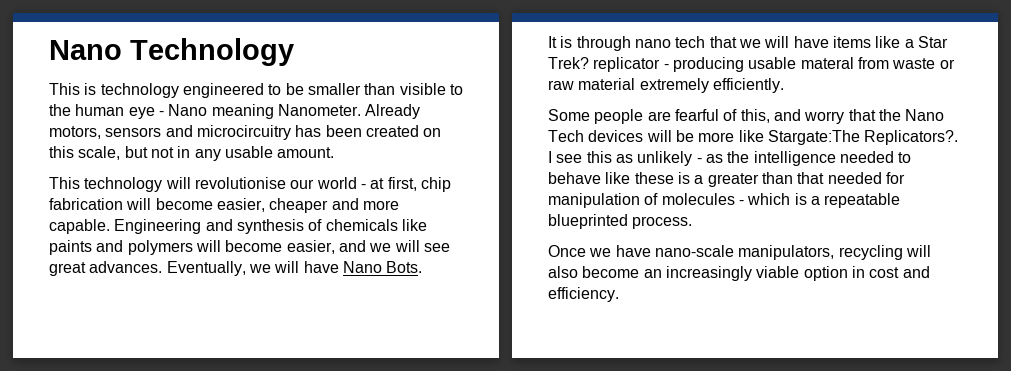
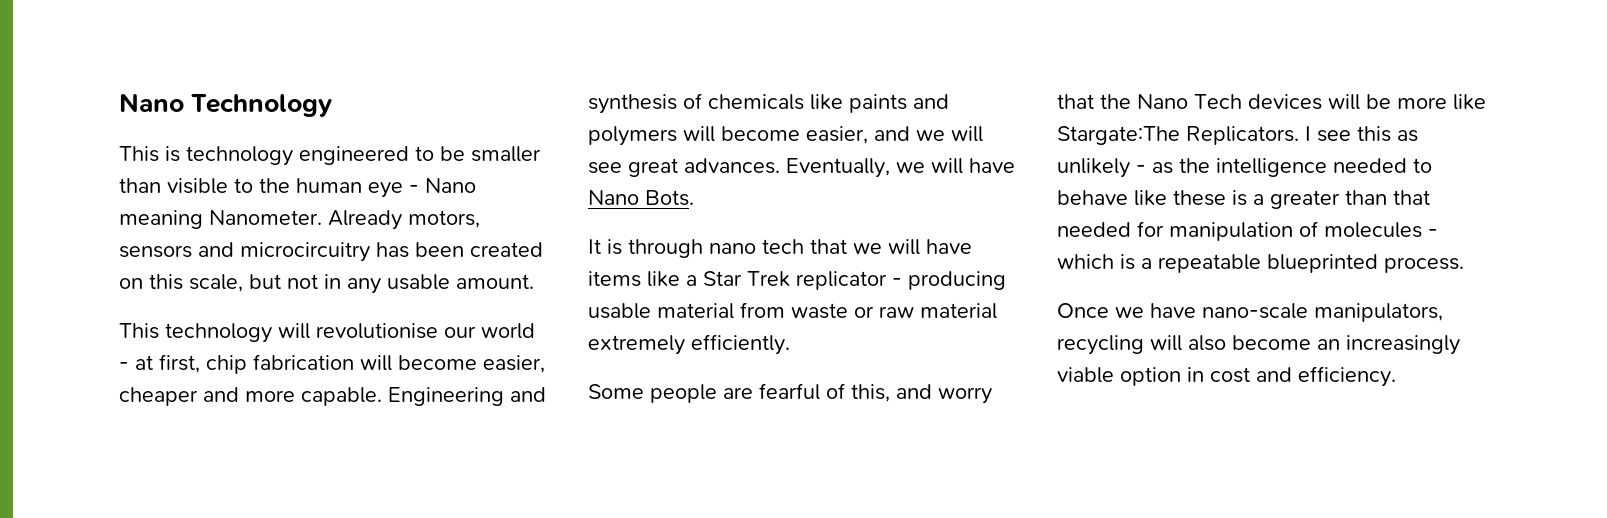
[548,57,589,69] Trek? -> [747,271,790,287] Trek
[800,57,854,69] materal -> [657,303,734,319] material
[864,130,959,145] Replicators?. -> [1186,126,1299,145] Replicators.

